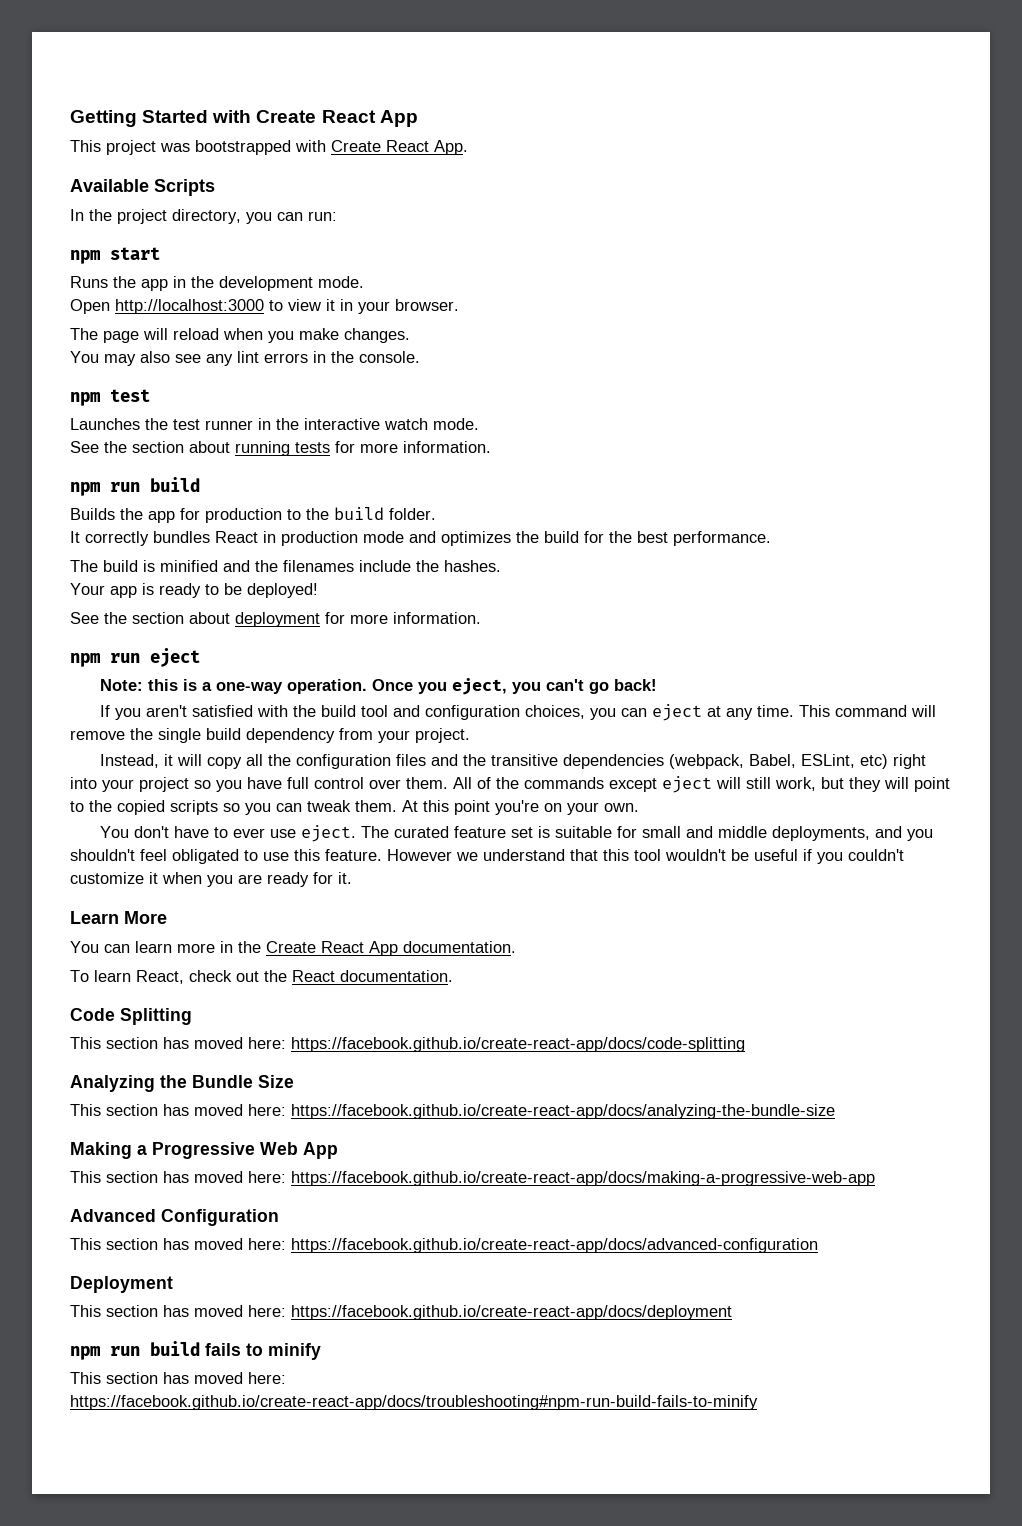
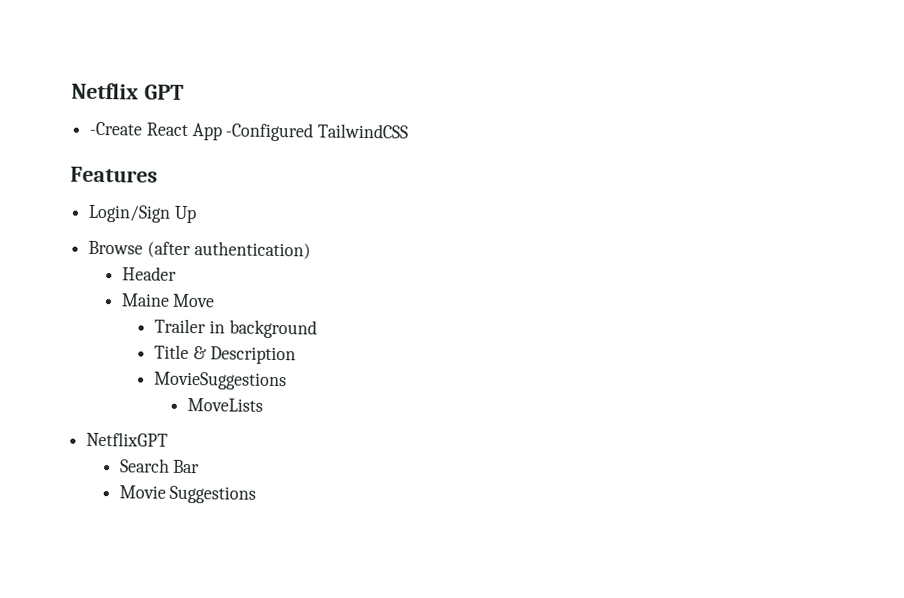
[70,110,418,127] [70,140,468,155] [70,179,215,196] [70,209,337,224] [70,247,160,264] [70,276,364,291] [70,299,459,314] [70,328,410,343] [70,351,420,366] [70,389,150,406] [70,418,479,430] [70,441,491,456] [70,477,200,496] [70,507,436,523] [70,531,771,546] [70,560,501,572] [70,583,318,598] [70,612,481,627] [70,648,200,667] [100,678,658,695] [100,704,937,721] [70,728,470,743] [100,754,927,769] [70,776,950,793] [70,800,639,815] [100,825,934,842] [70,849,904,864] [70,872,352,887] [70,911,167,924] [70,941,516,956] [70,970,453,984] [70,1008,192,1025] [70,1037,745,1052] [70,1075,294,1092] [70,1104,835,1119] [70,1142,338,1159] [70,1171,875,1186] [70,1209,279,1226] [70,1238,818,1253] [70,1276,173,1293] [70,1305,732,1320] [70,1341,321,1360] [70,1372,286,1384] [70,1395,758,1410] Getting Started with Create React App // This project was bootstrapped with Create React App. // Available Scripts // In the project directory, you can run: // npm start // Runs the app in the development mode. // Open http://localhost:3000 to view it in your browser. // The page will reload when you make changes. // You may also see any lint errors in the console. // npm test // Launches the test runner in the interactive watch mode. // See the section about running tests for more information. // npm run build // Builds the app for production to the build folder. // It correctly bundles React in production mode and optimizes the build for the best performance. // The build is minified and the filenames include the hashes. // Your app is ready to be deployed! // See the section about deployment for more information. // npm run eject // Note: this is a one-way operation. Once you eject, you can't go back! // If you aren't satisfied with the build tool and configuration choices, you can eject at any time. This command will remove the single build dependency from your project. // Instead, it will copy all the configuration files and the transitive dependencies (webpack, Babel, ESLint, etc) right into your project so you have full control over them. All of the commands except eject will still work, but they will point to the copied scripts so you can tweak them. At this point you're on your own. // You don't have to ever use eject. The curated feature set is suitable for small and middle deployments, and you shouldn't feel obligated to use this feature. However we understand that this tool wouldn't be useful if you couldn't customize it when you are ready for it. // Learn More // You can learn more in the Create React App documentation. // To learn React, check out the React documentation. // Code Splitting // This section has moved here: https://facebook.github.io/create-react-app/docs/code-splitting // Analyzing the Bundle Size // This section has moved here: https://facebook.github.io/create-react-app/docs/analyzing-the-bundle-size // Making a Progressive Web App // This section has moved here: https://facebook.github.io/create-react-app/docs/making-a-progressive-web-app // Advanced Configuration // This section has moved here: https://facebook.github.io/create-react-app/docs/advanced-configuration // Deployment // This section has moved here: https://facebook.github.io/create-react-app/docs/deployment // npm run build fails to minify // This section has moved here: https://facebook.github.io/create-react-app/docs/troubleshooting#npm-run-build-fails-to-minify -> [71,82,184,100] [89,121,409,142] [70,166,158,183] [88,204,197,224] [88,240,311,260] [121,266,177,281] [120,293,216,308] [154,318,317,339] [154,344,296,365] [153,371,288,391] [186,397,263,412] [86,431,169,447] [119,458,201,474] [118,485,257,504] Netflix GPT // -Create React App -Configured TailwindCSS // Features // Login/Sign Up // Browse (after authentication) // Header // Maine Move // Trailer in background // Title & Description // MovieSuggestions // MoveLists // NetflixGPT // Search Bar // Movie Suggestions

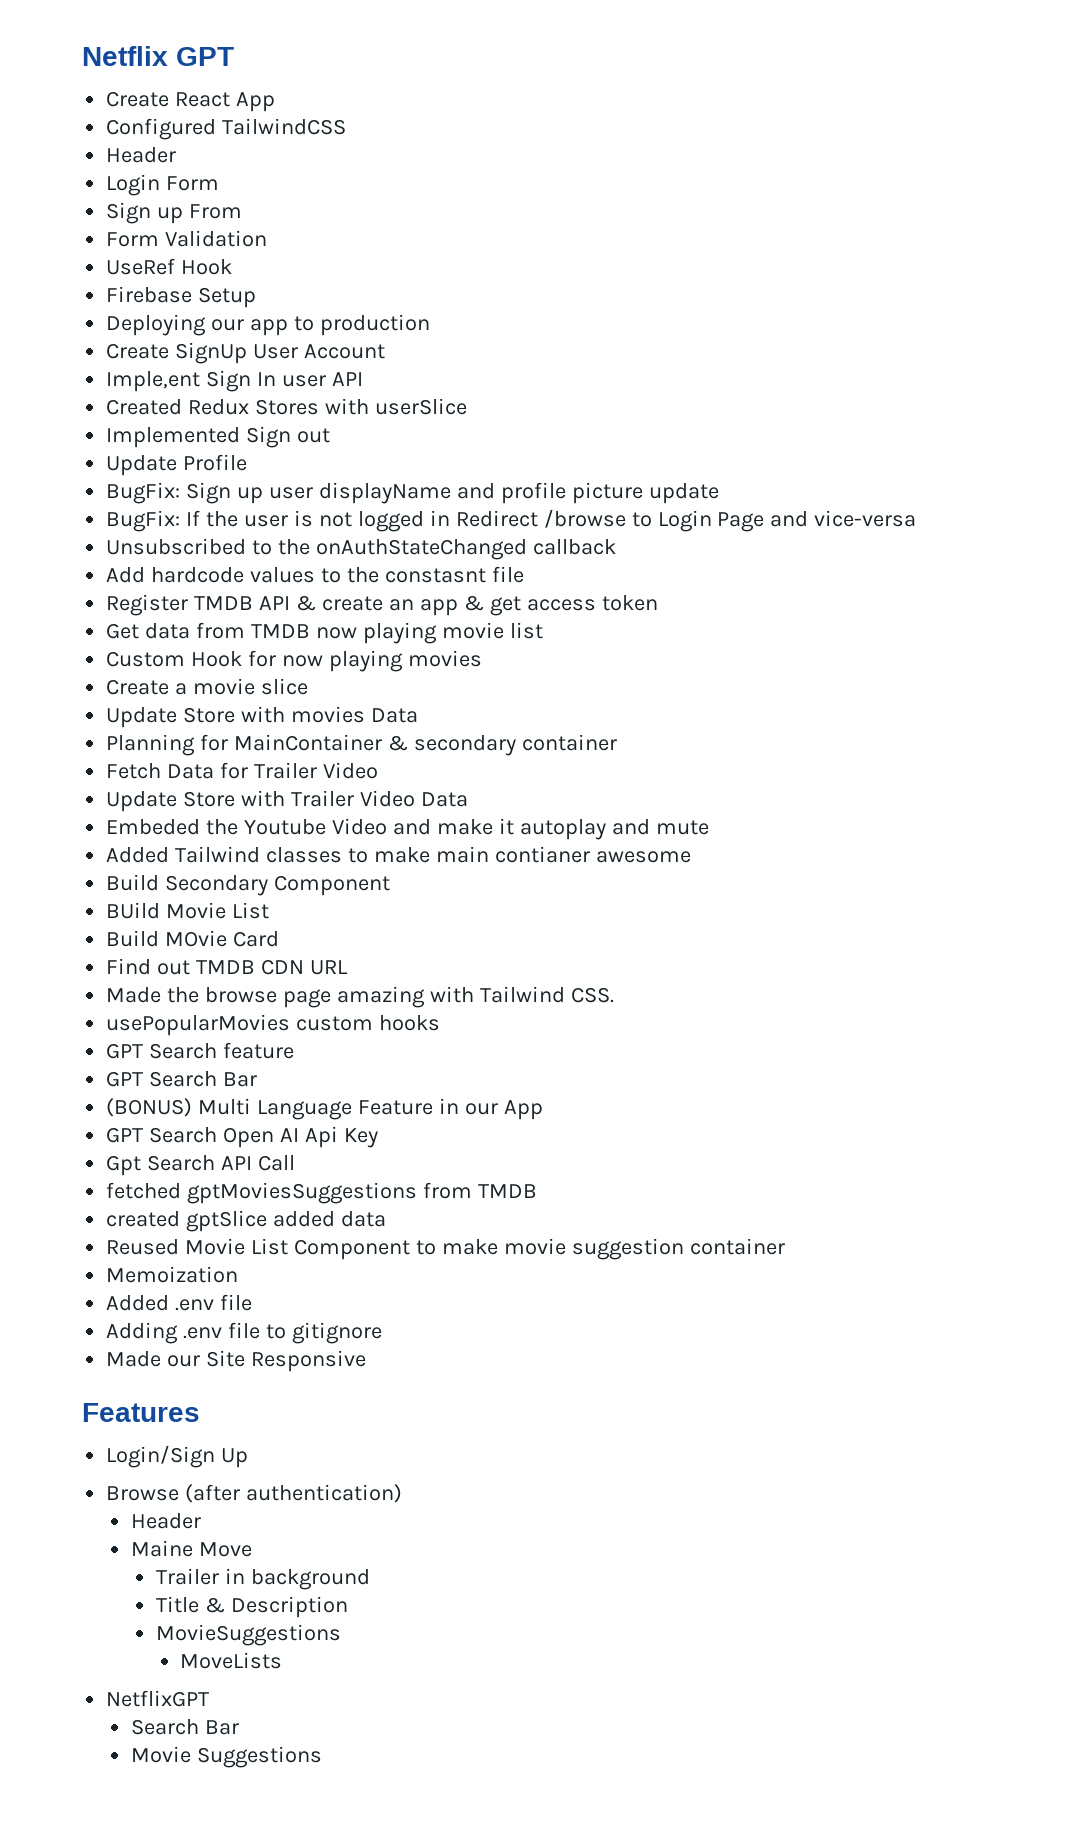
[89,121,143,136] -Create -> [106,91,170,107] Create
[225,122,314,142] -Configured -> [106,118,217,140] // Configured
(409, 131) none -> [106,147,177,163] [106,174,220,196] [106,202,243,224] [106,230,268,247] [106,258,233,275] [106,286,257,308] [106,314,430,336] [106,342,386,364] [106,370,363,392] [106,398,467,415] [106,426,331,448] [106,454,248,476] [106,482,719,504] [106,509,917,532] [106,538,616,560] [106,566,524,583] [106,594,658,616] [106,622,543,644] [106,650,482,672] [106,678,309,695] [106,706,418,728] [106,734,617,756] [106,762,378,779] [106,790,468,812] [106,818,709,840] [106,846,691,863] [106,874,391,896] [106,902,270,919] [106,930,280,947] [106,958,348,975] [106,986,614,1008] [106,1014,441,1036] [106,1042,295,1059] [106,1071,258,1087] [106,1098,543,1120] [106,1126,378,1148] [106,1155,296,1176] [106,1182,538,1204] [106,1210,387,1232] [106,1238,785,1260] [106,1266,239,1283] [106,1294,253,1311] [106,1322,382,1344] [106,1350,367,1372] // Header // Login Form // Sign up From // Form Validation // UseRef Hook // Firebase Setup // Deploying our app to production // Create SignUp User Account // Imple,ent Sign In user API // Created Redux Stores with userSlice // Implemented Sign out // Update Profile // BugFix: Sign up user displayName and profile picture update // BugFix: If the user is not logged in Redirect /browse to Login Page and vice-versa // Unsubscribed to the onAuthStateChanged callback // Add hardcode values to the constasnt file // Register TMDB API & create an app & get access token // Get data from TMDB now playing movie list // Custom Hook for now playing movies // Create a movie slice // Update Store with movies Data // Planning for MainContainer & secondary container // Fetch Data for Trailer Video // Update Store with Trailer Video Data // Embeded the Youtube Video and make it autoplay and mute // Added Tailwind classes to make main contianer awesome // Build Secondary Component // BUild Movie List // Build MOvie Card // Find out TMDB CDN URL // Made the browse page amazing with Tailwind CSS. // usePopularMovies custom hooks // GPT Search feature // GPT Search Bar // (BONUS) Multi Language Feature in our App // GPT Search Open AI Api Key // Gpt Search API Call // fetched gptMoviesSuggestions from TMDB // created gptSlice added data // Reused Movie List Component to make movie suggestion container // Memoization // Added .env file // Adding .env file to gitignore // Made our Site Responsive

